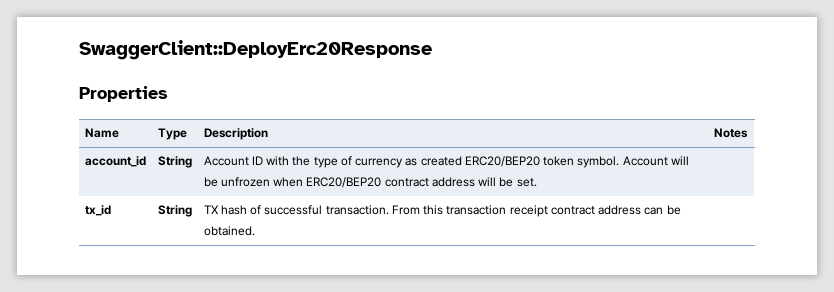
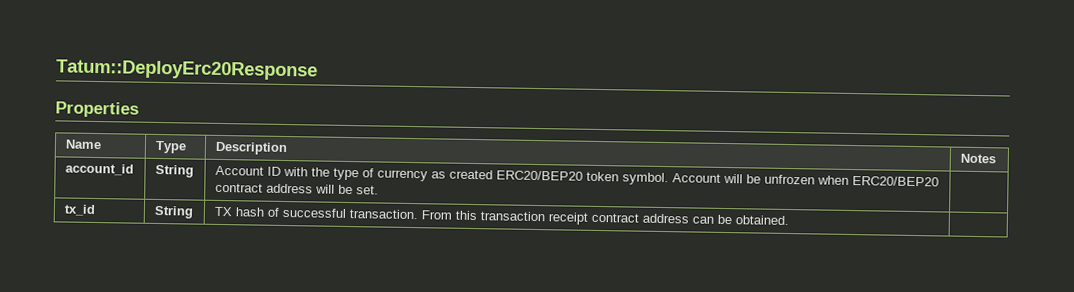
[79,40,432,60] SwaggerClient::DeployErc20Response -> [56,59,318,81] Tatum::DeployErc20Response

